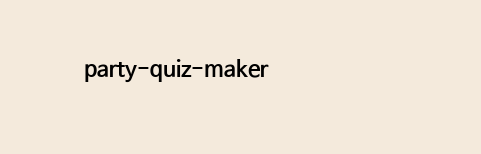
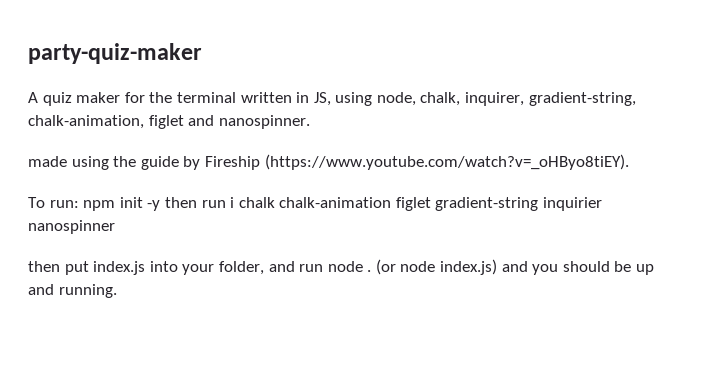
(269, 71) none -> [28,92,636,106] [28,115,310,129] [28,154,629,170] [28,197,603,211] [28,220,115,234] [28,259,655,275] [28,284,117,298] // A quiz maker for the terminal written in JS, using node, chalk, inquirer, gradient-string, chalk-animation, figlet and nanospinner. // made using the guide by Fireship (https://www.youtube.com/watch?v=_oHByo8tiEY). // To run: npm init -y then run i chalk chalk-animation figlet gradient-string inquirier nanospinner // then put index.js into your folder, and run node . (or node index.js) and you should be up and running.

